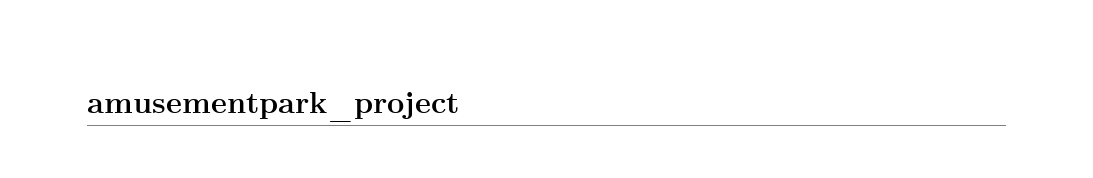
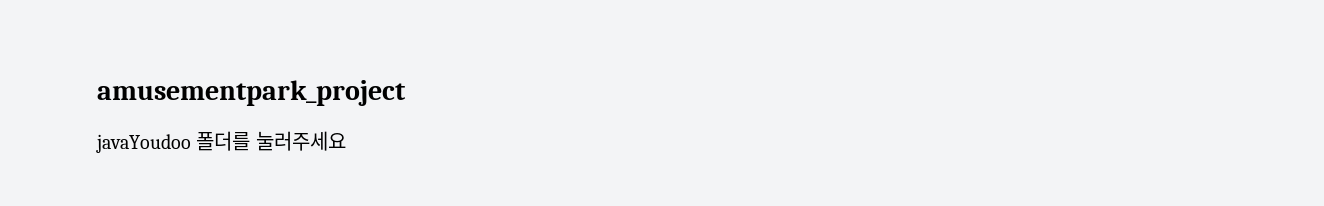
(459, 107) none -> [96,131,346,153] // javaYoudoo 폴더를 눌러주세요

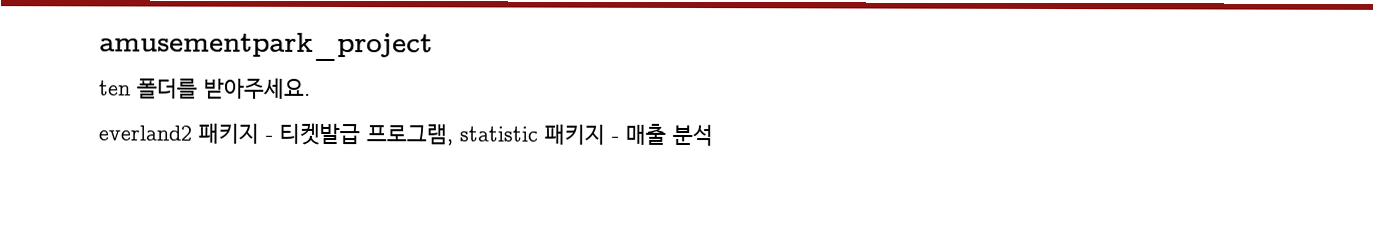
[96,131,346,153] javaYoudoo 폴더를 눌러주세요 -> [99,77,311,100] [98,122,713,147] ten 폴더를 받아주세요. // everland2 패키지 - 티켓발급 프로그램, statistic 패키지 - 매출 분석

